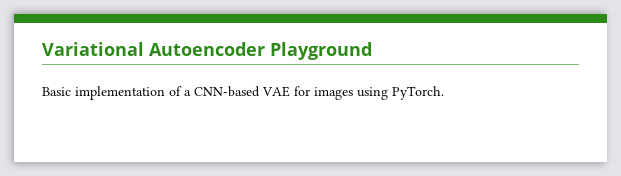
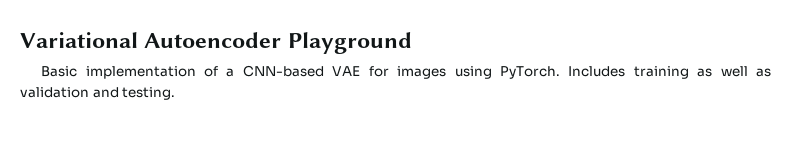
(444, 93) none -> [568,66,771,79] [20,87,176,100] Includes training as well as validation and testing.

